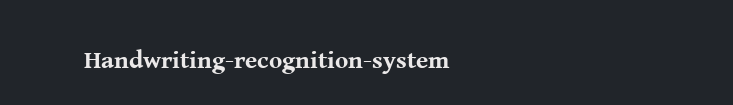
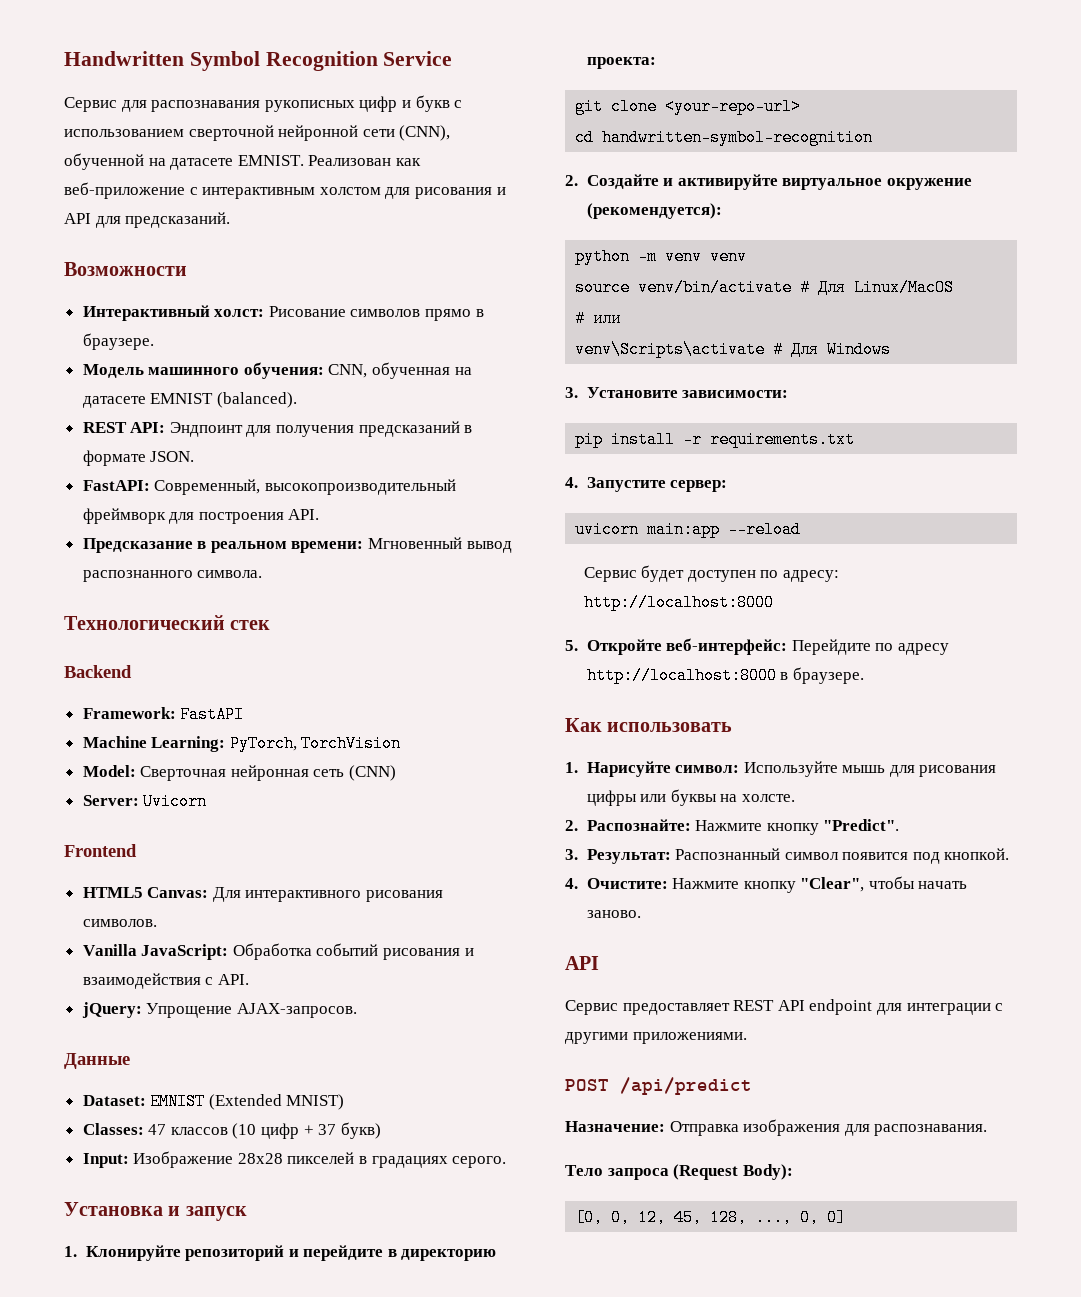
[84,49,450,74] Handwriting-recognition-system -> [64,51,453,71] [64,95,463,112] [64,125,451,141] [64,153,421,170] [64,182,506,199] [64,212,231,228] [64,262,187,276] [82,305,484,321] [82,333,154,350] [82,362,472,379] [82,392,297,408] [82,421,473,437] [82,450,195,466] [82,479,456,495] [82,508,320,524] [82,537,512,553] [82,570,263,582] [64,615,271,630] [64,665,132,678] [82,706,245,723] [82,735,402,752] [82,765,397,781] [82,793,208,810] [64,844,137,857] [82,887,444,902] [82,919,157,927] [82,943,474,960] [82,973,249,989] [81,1002,357,1018] [64,1053,130,1069] [82,1093,345,1110] [82,1122,381,1139] [82,1151,507,1168] [64,1202,247,1221] [64,1245,497,1261] [586,57,656,69] [575,98,802,115] [575,129,874,146] [565,174,972,190] [586,203,722,219] [575,248,748,265] [575,279,955,296] [575,310,621,327] [575,341,892,358] [565,387,789,398] [575,431,856,448] [565,477,728,492] [575,521,802,538] [583,565,840,582] [583,594,774,611] [565,638,949,655] [586,667,864,684] [565,718,733,732] [565,761,997,777] [586,789,795,806] [565,819,900,835] [565,848,1010,864] [565,876,968,893] [586,910,641,918] [565,956,599,970] [565,999,1004,1015] [565,1032,747,1044] [565,1077,752,1095] [565,1119,988,1136] [565,1164,793,1180] [575,1209,847,1226] Handwritten Symbol Recognition Service // Сервис для распознавания рукописных цифр и букв с использованием сверточной нейронной сети (CNN), обученной на датасете EMNIST. Реализован как веб-приложение с интерактивным холстом для рисования и API для предсказаний. // Возможности // Интерактивный холст: Рисование символов прямо в браузере. // Модель машинного обучения: CNN, обученная на датасете EMNIST (balanced). // REST API: Эндпоинт для получения предсказаний в формате JSON. // FastAPI: Современный, высокопроизводительный фреймворк для построения API. // Предсказание в реальном времени: Мгновенный вывод распознанного символа. // Технологический стек // Backend // Framework: FastAPI // Machine Learning: PyTorch, TorchVision // Model: Сверточная нейронная сеть (CNN) // Server: Uvicorn // Frontend // HTML5 Canvas: Для интерактивного рисования символов. // Vanilla JavaScript: Обработка событий рисования и взаимодействия с API. // jQuery: Упрощение AJAX-запросов. // Данные // Dataset: EMNIST (Extended MNIST) // Classes: 47 классов (10 цифр + 37 букв) // Input: Изображение 28x28 пикселей в градациях серого. // Установка и запуск // 1. Клонируйте репозиторий и перейдите в директорию проекта: // git clone <your-repo-url> // cd handwritten-symbol-recognition // 2. Создайте и активируйте виртуальное окружение (рекомендуется): // python -m venv venv // source venv/bin/activate # Для Linux/MacOS // # или // venv\Scripts\activate # Для Windows // 3. Установите зависимости: // pip install -r requirements.txt // 4. Запустите сервер: // uvicorn main:app --reload // Сервис будет доступен по адресу: http://localhost:8000 // 5. Откройте веб-интерфейс: Перейдите по адресу http://localhost:8000 в браузере. // Как использовать // 1. Нарисуйте символ: Используйте мышь для рисования цифры или буквы на холсте. // 2. Распознайте: Нажмите кнопку "Predict". // 3. Результат: Распознанный символ появится под кнопкой. // 4. Очистите: Нажмите кнопку "Clear", чтобы начать заново. // API // Сервис предоставляет REST API endpoint для интеграции с другими приложениями. // POST /api/predict // Назначение: Отправка изображения для распознавания. // Тело запроса (Request Body): // [0, 0, 12, 45, 128, ..., 0, 0]

